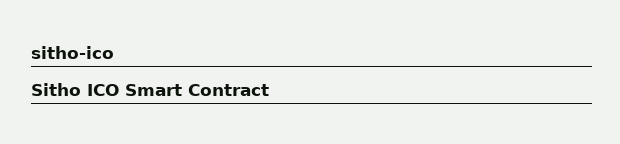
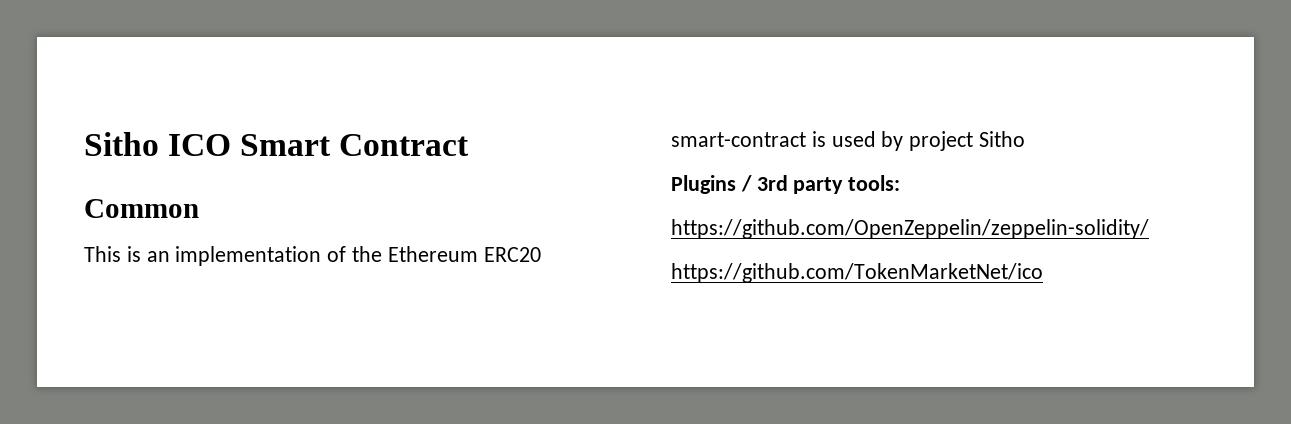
[31,46,114,59] sitho-ico // -> (84, 144) none
(269, 90) none -> [84,199,199,218] [84,246,541,266] [671,131,1026,151] [671,175,901,194] [671,219,1149,239] [671,263,1043,283] // Common // This is an implementation of the Ethereum ERC20 smart-contract is used by project Sitho // Plugins / 3rd party tools: // https://github.com/OpenZeppelin/zeppelin-solidity/ // https://github.com/TokenMarketNet/ico

